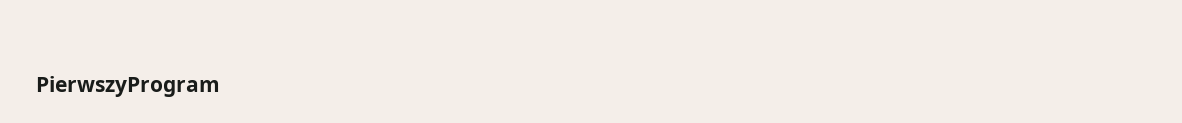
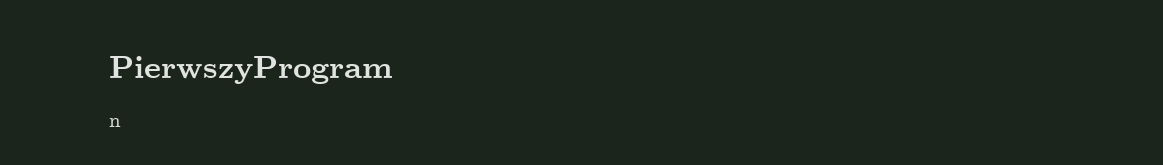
(220, 86) none -> [109,118,121,127] // n

